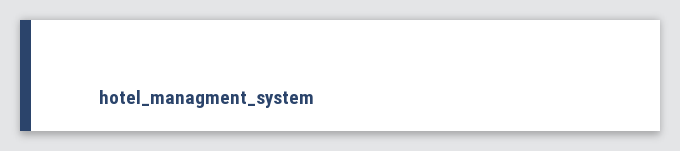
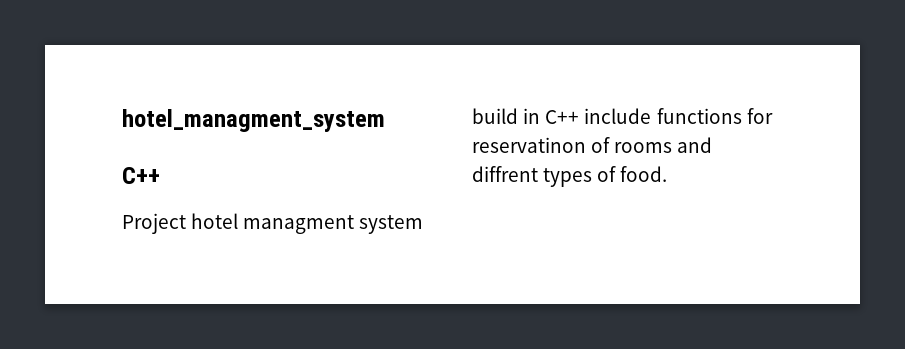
(314, 99) none -> [122,167,160,184] [122,213,424,234] [472,108,773,124] [472,137,713,153] [472,166,668,187] // C++ // Project hotel managment system build in C++ include functions for reservatinon of rooms and diffrent types of food.

